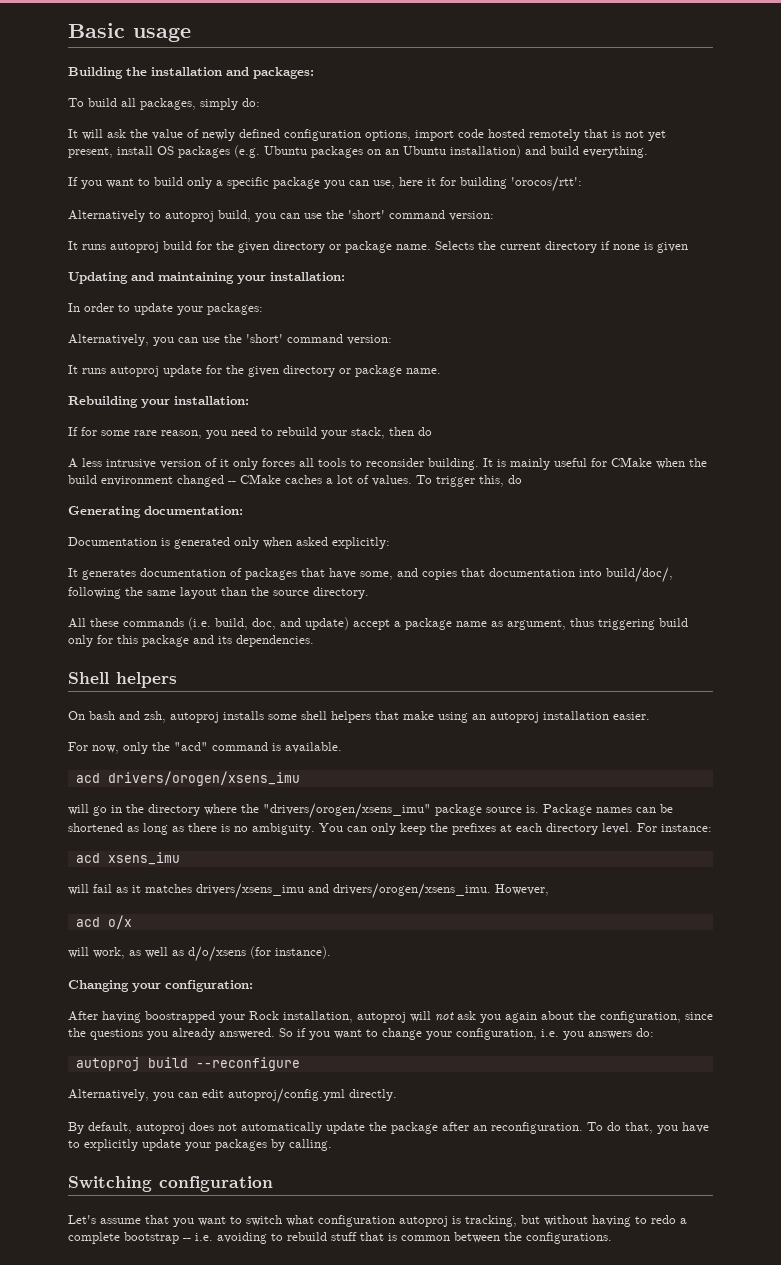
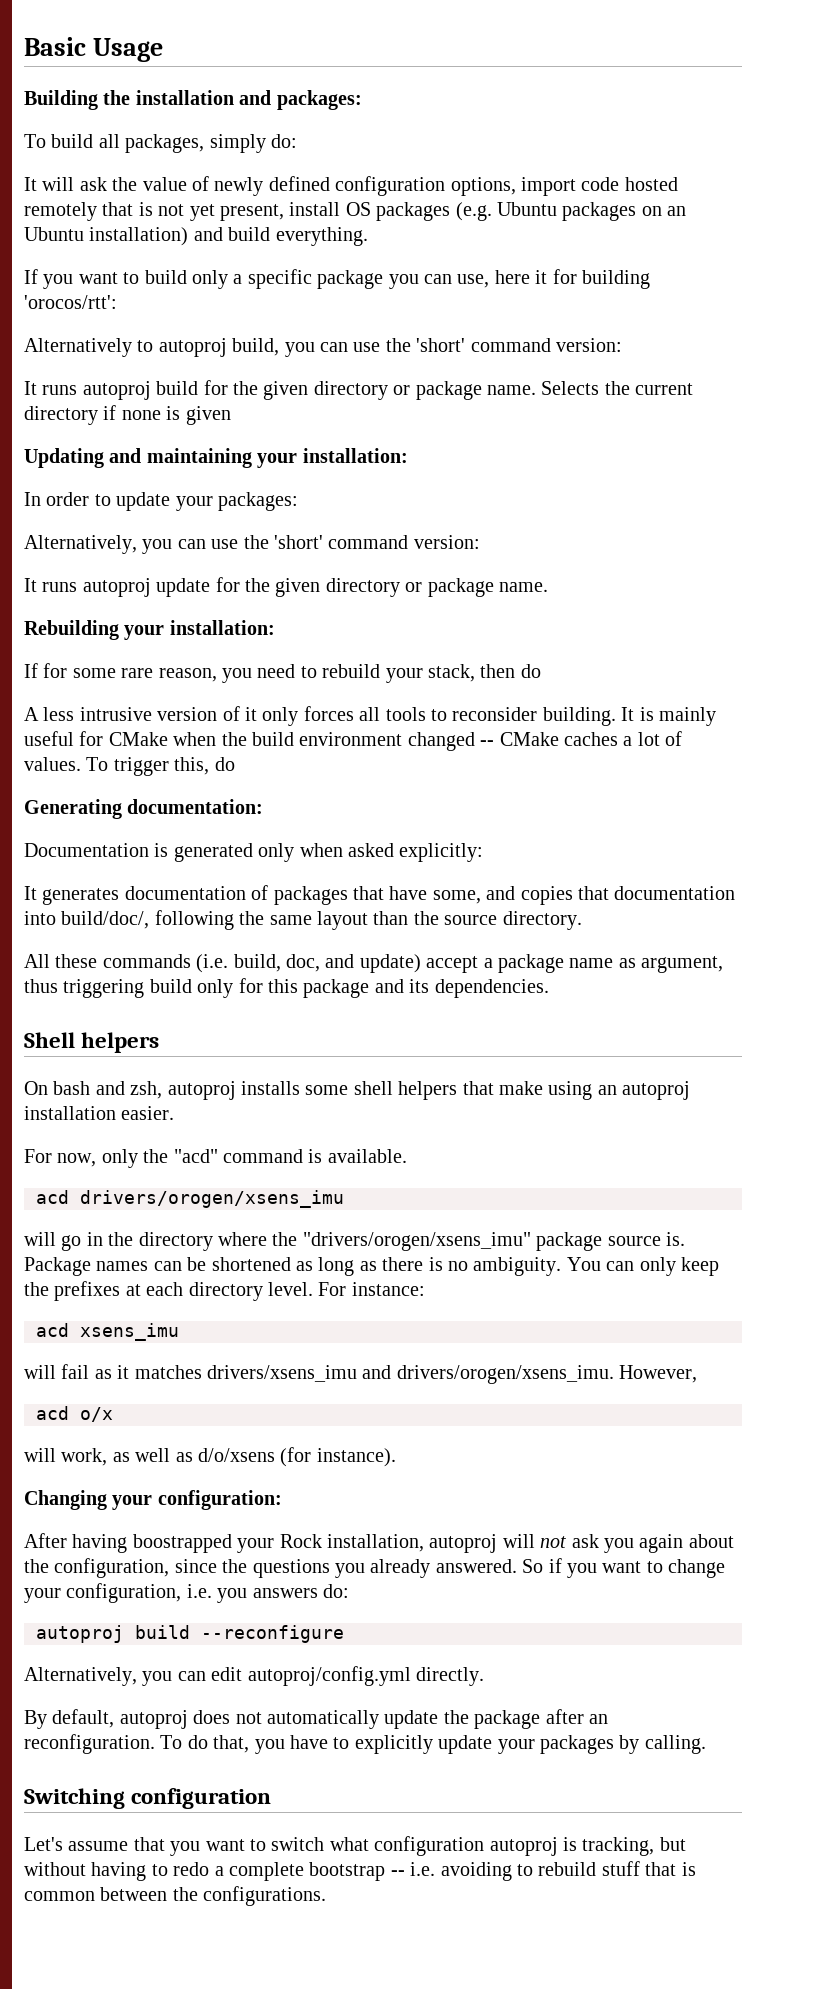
[133,27,191,42] usage -> [93,38,164,62] Usage

